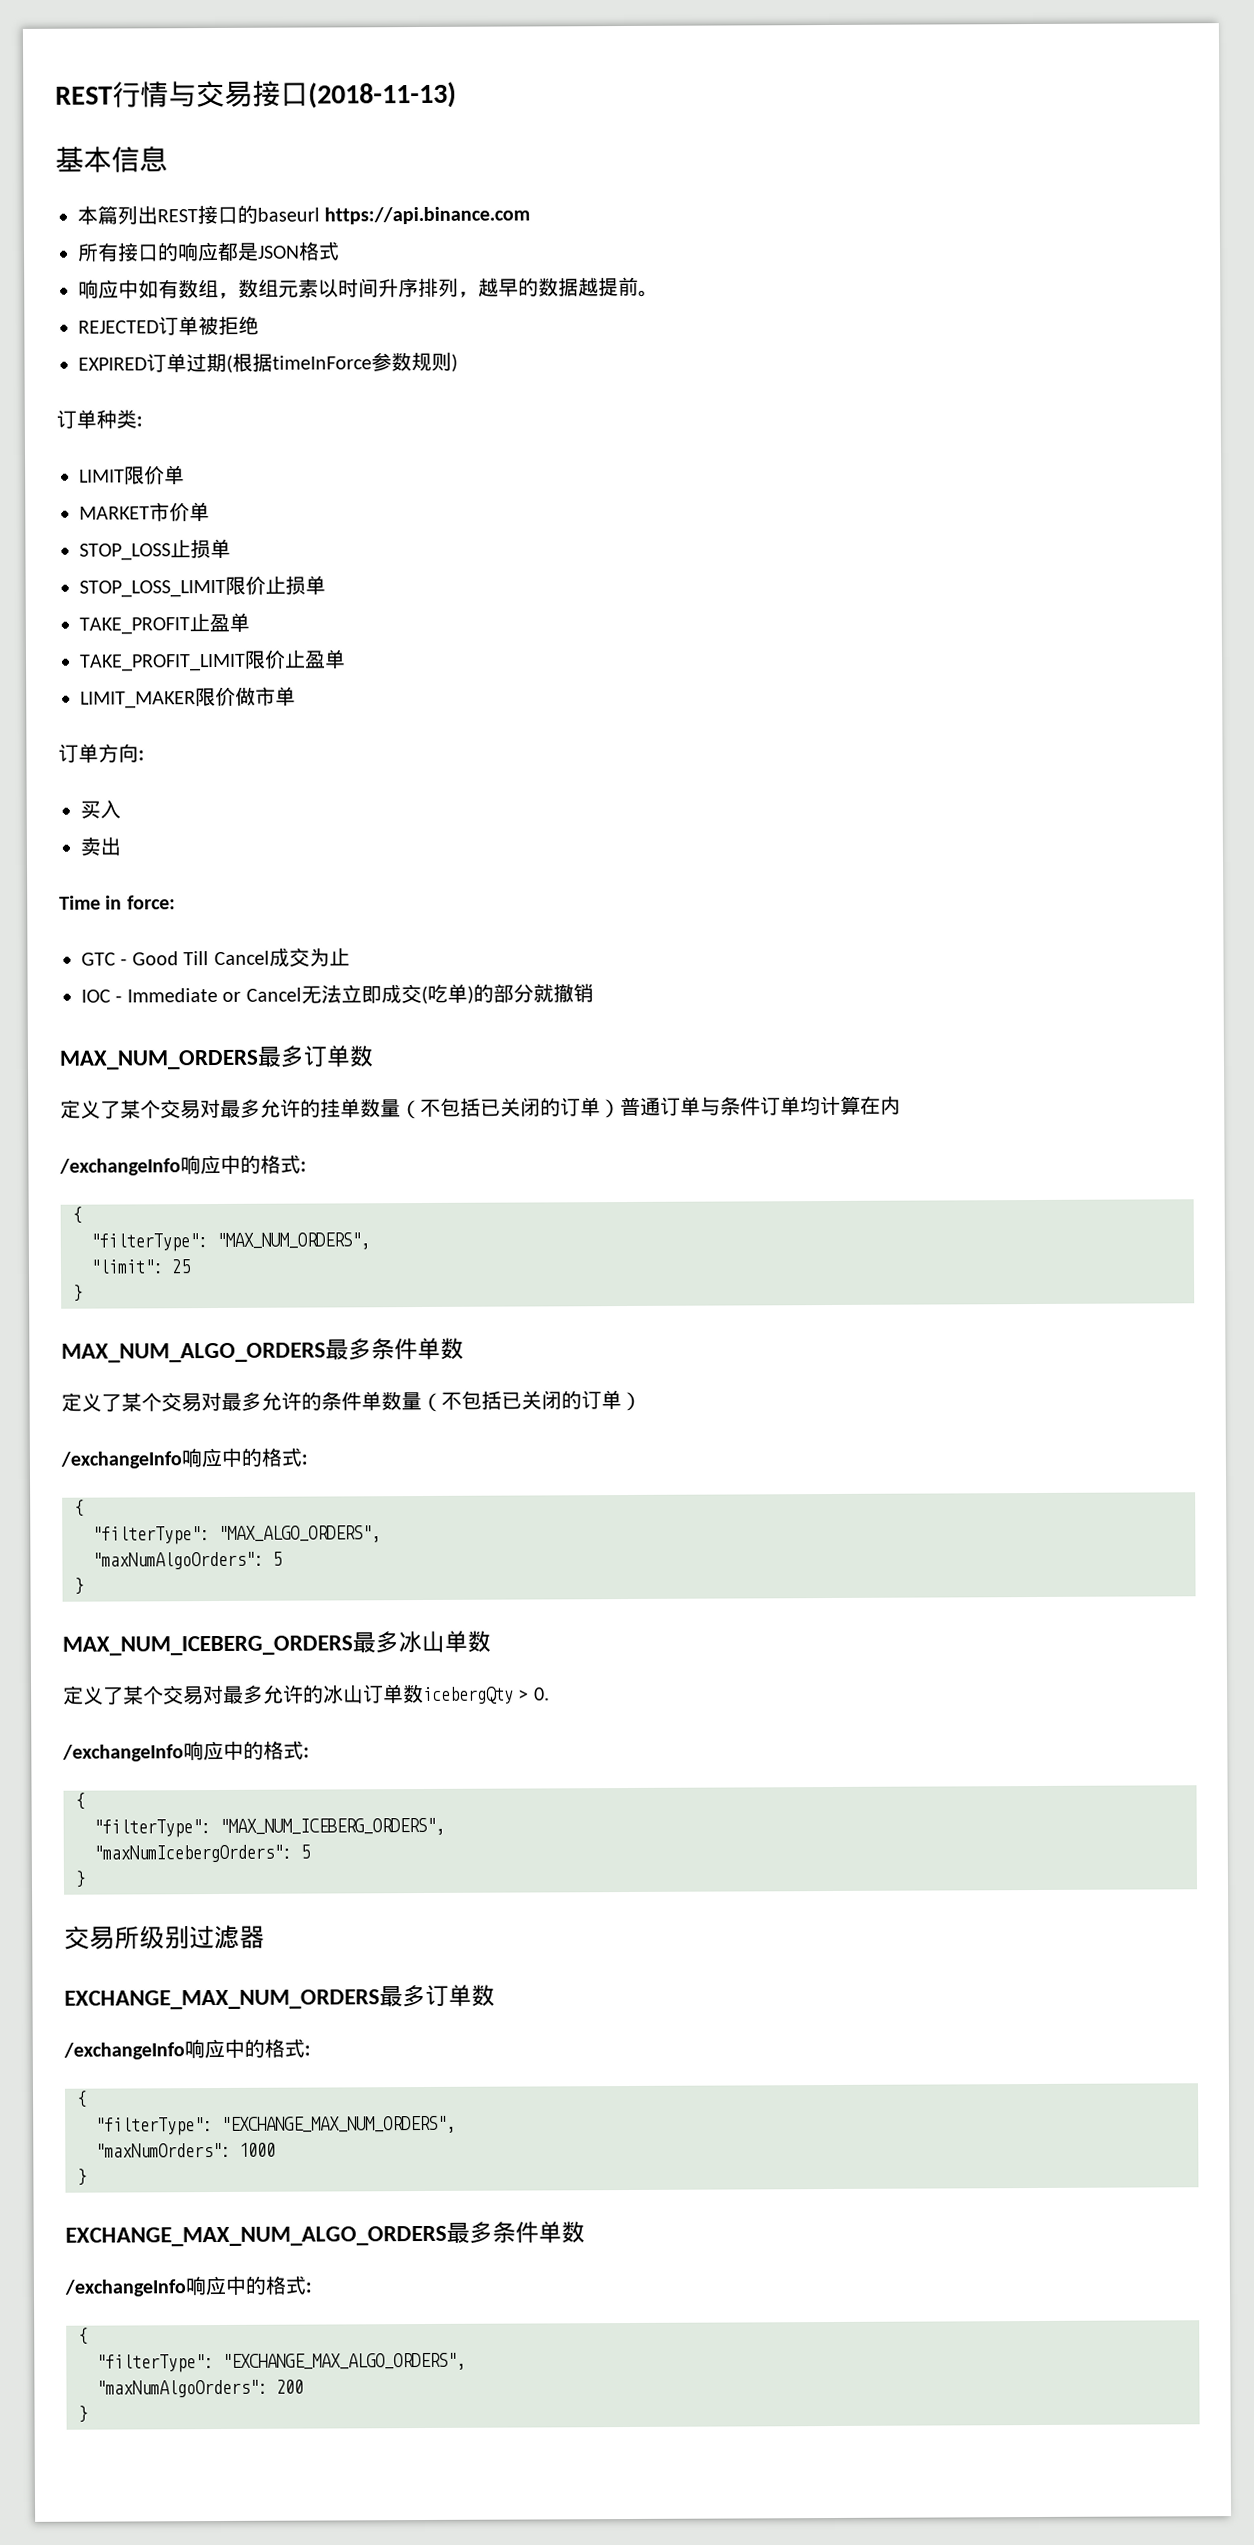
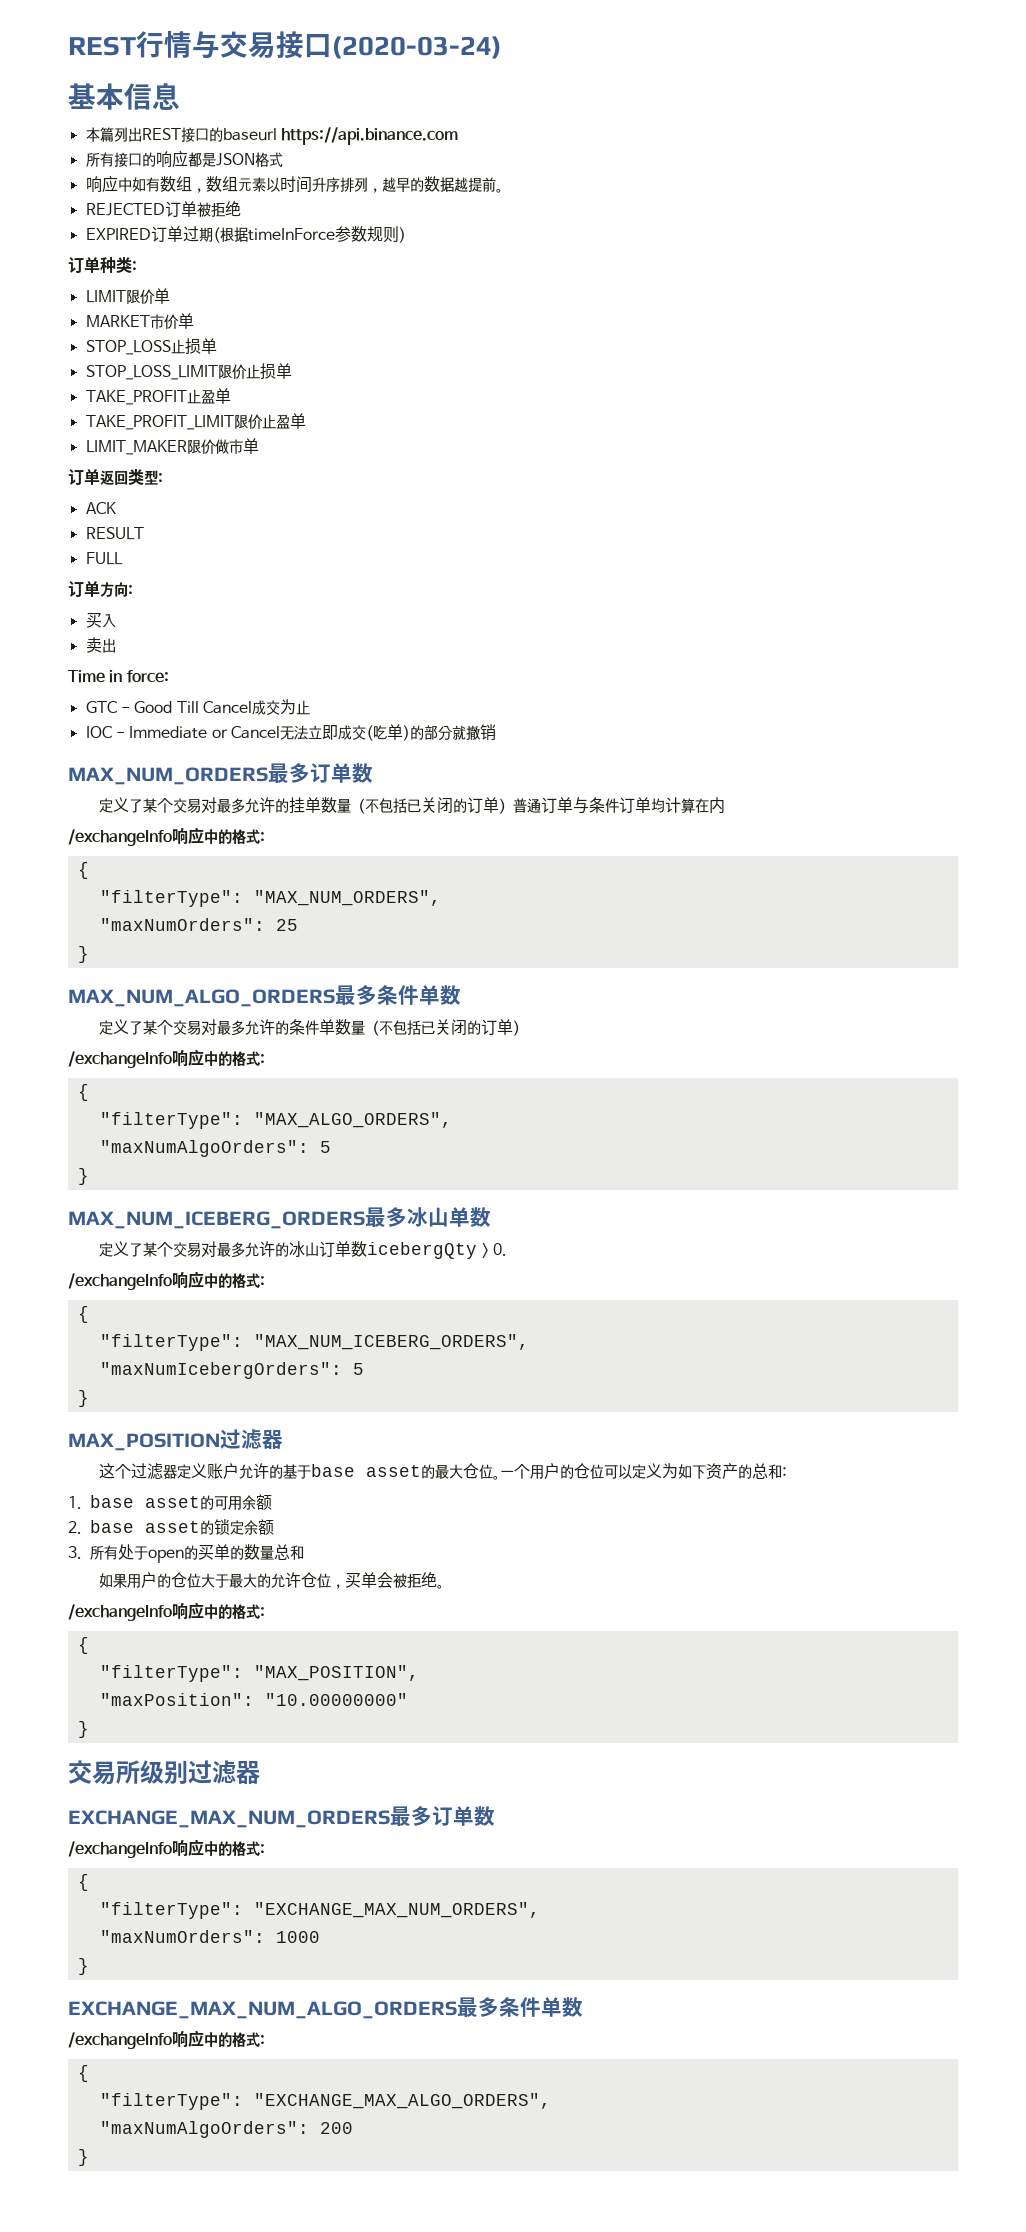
[308,81,457,109] (2018-11-13) -> [332,36,502,59] (2020-03-24)
(296, 696) none -> [68,469,163,485] [85,502,116,514] [85,527,144,540] [85,552,123,565] // 订单返回类型: // ACK // RESULT // FULL
[90,1259,163,1274] "limit": -> [99,918,265,931] "maxNumOrders":
(85, 1879) none -> [68,1429,283,1451] [99,1463,788,1480] [68,1494,272,1510] [68,1519,274,1535] [68,1544,304,1563] [99,1572,445,1589] [68,1602,265,1621] [77,1637,89,1654] [99,1665,419,1682] [99,1693,408,1706] [77,1721,89,1738] // MAX_POSITION过滤器 // 这个过滤器定义账户允许的基于base asset的最大仓位。一个用户的仓位可以定义为如下资产的总和: // 1. base asset的可用余额 // 2. base asset的锁定余额 // 3.所有处于open的买单的数量总和 // 如果用户的仓位大于最大的允许仓位，买单会被拒绝。 // /exchangeInfo响应中的格式: // { // "filterType": "MAX_POSITION", // "maxPosition": "10.00000000" // }

